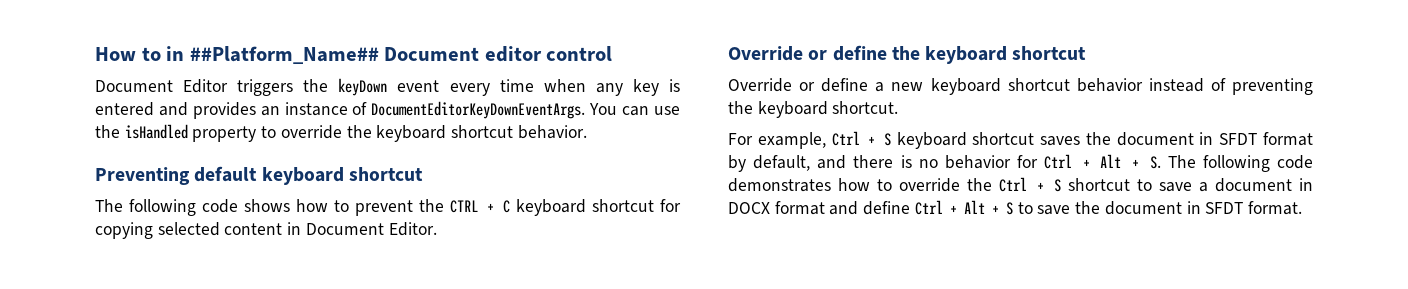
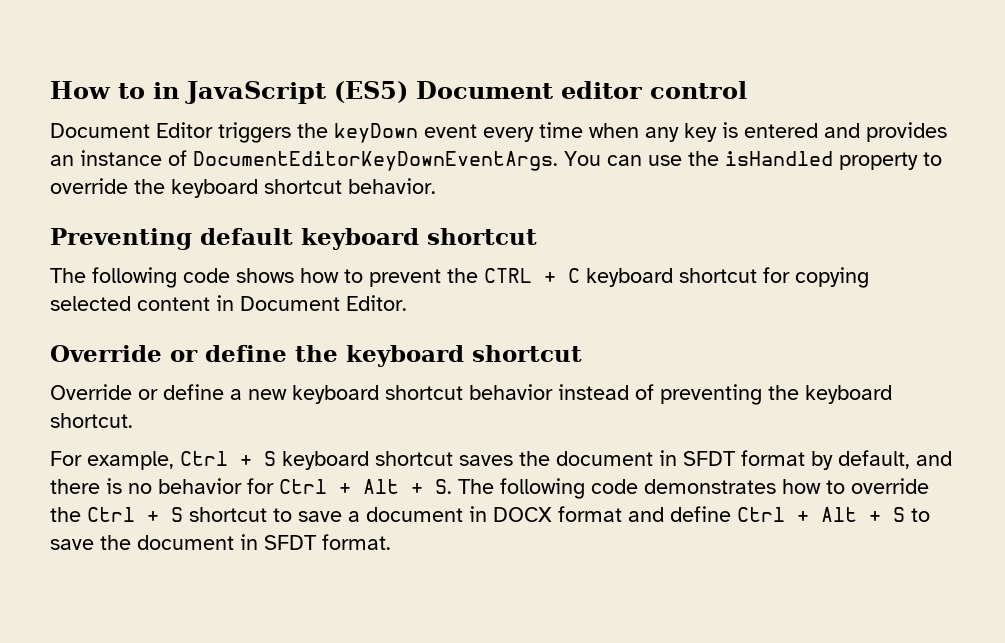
[189,46,379,64] ##Platform_Name## -> [185,81,408,104] JavaScript (ES5)

